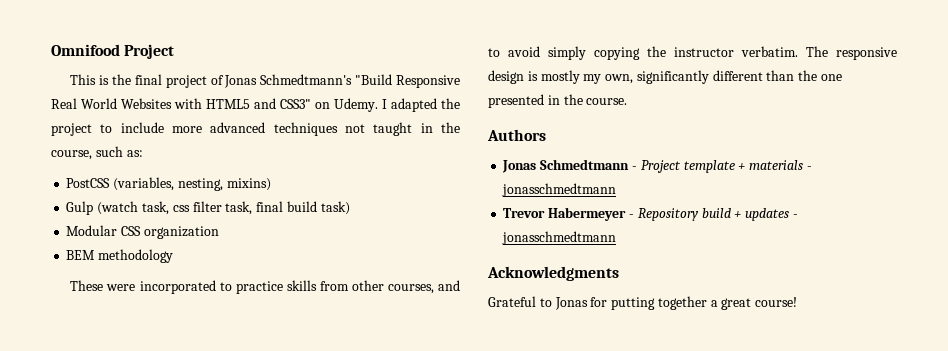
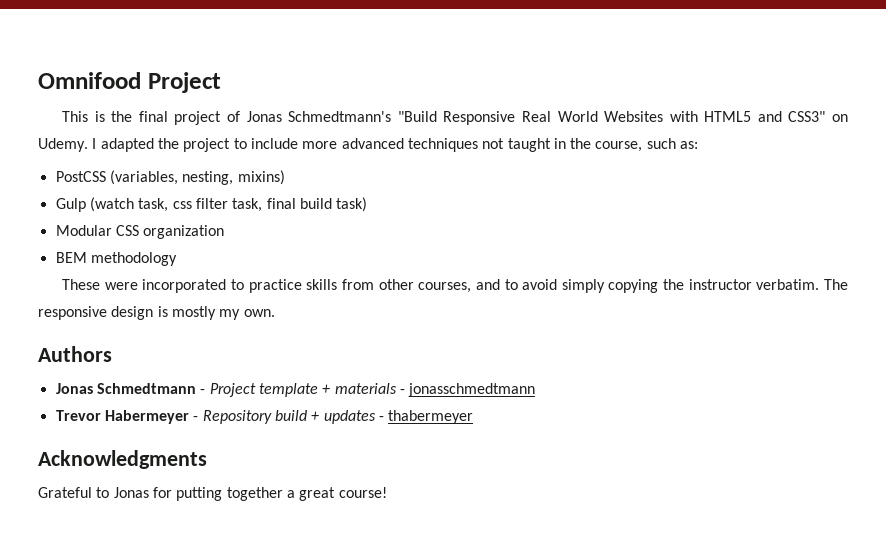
[605,70,843,84] [488,94,628,108] own, significantly different than the one presented in the course. -> [243,309,275,317] own.
[502,231,617,245] jonasschmedtmann -> [388,410,474,424] thabermeyer

